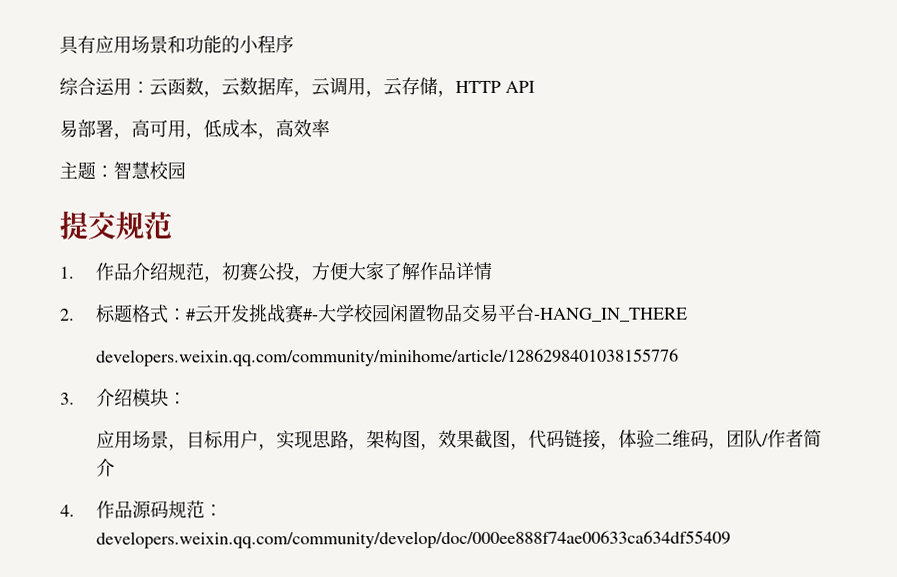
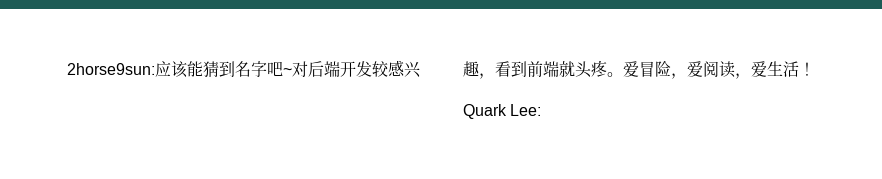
[59,35,294,55] [59,77,535,98] [59,119,330,140] [59,161,186,180] [59,210,172,240] [59,261,492,283] [60,303,688,324] [95,348,679,367] [60,388,187,407] [95,429,822,451] [95,458,115,477] [60,500,223,519] [95,530,731,549] 具有应用场景和功能的小程序 // 综合运用：云函数，云数据库，云调用，云存储，HTTP API // 易部署，高可用，低成本，高效率 // 主题：智慧校园 // 提交规范 // 1.作品介绍规范，初赛公投，方便大家了解作品详情 // 2.标题格式：#云开发挑战赛#-大学校园闲置物品交易平台-HANG_IN_THERE // developers.weixin.qq.com/community/minihome/article/1286298401038155776 // 3.介绍模块： // 应用场景，目标用户，实现思路，架构图，效果截图，代码链接，体验二维码，团队/作者简介 // 4.作品源码规范：developers.weixin.qq.com/community/develop/doc/000ee888f74ae00633ca634df55409 -> [67,60,815,79] [463,104,542,119] 2horse9sun:应该能猜到名字吧~对后端开发较感兴趣，看到前端就头疼。爱冒险，爱阅读，爱生活！ // Quark Lee:

